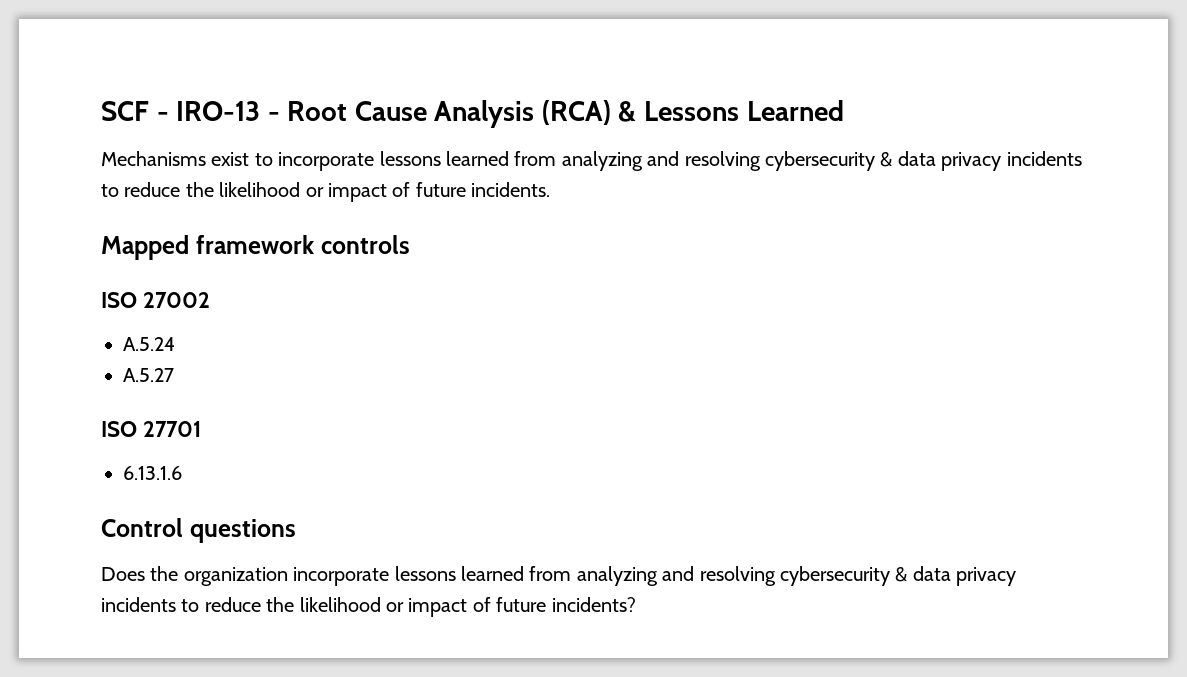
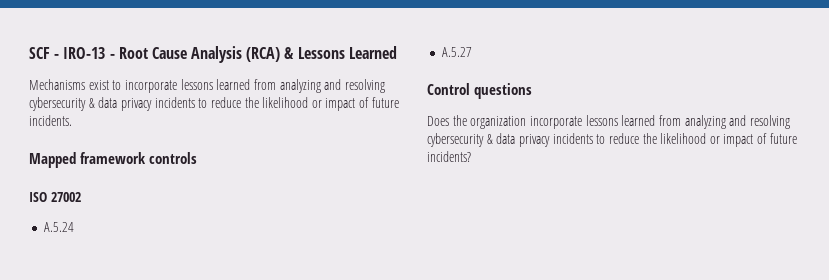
[101,421,202,437] [123,466,182,480] // ISO 27701 // 6.13.1.6 -> (472, 52) none

